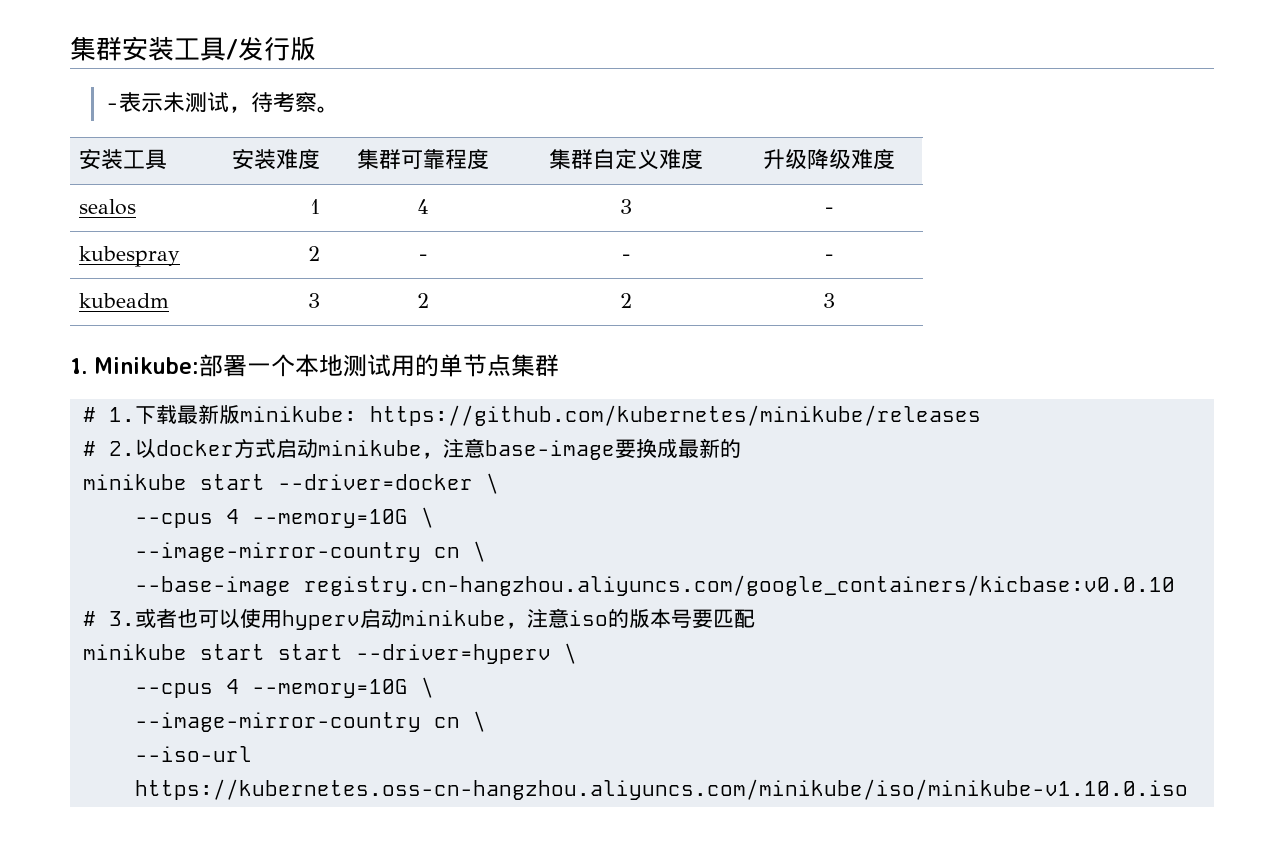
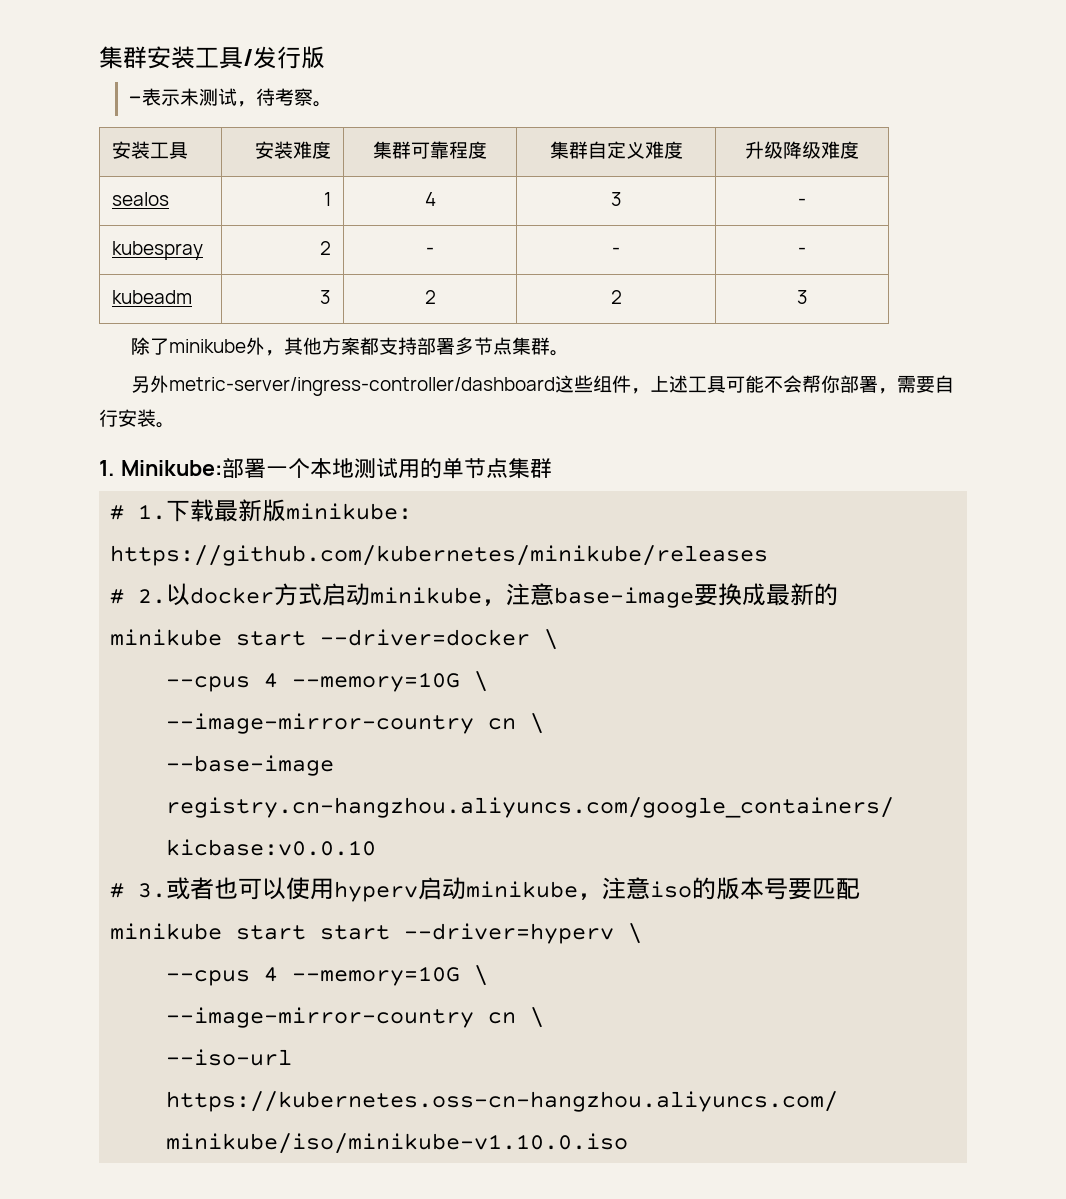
(835, 300) none -> [130,337,569,356] [130,375,954,396] [99,409,175,428] // 除了minikube外，其他方案都支持部署多节点集群。 // 另外metric-server/ingress-controller/dashboard这些组件，上述工具可能不会帮你部署，需要自行安装。

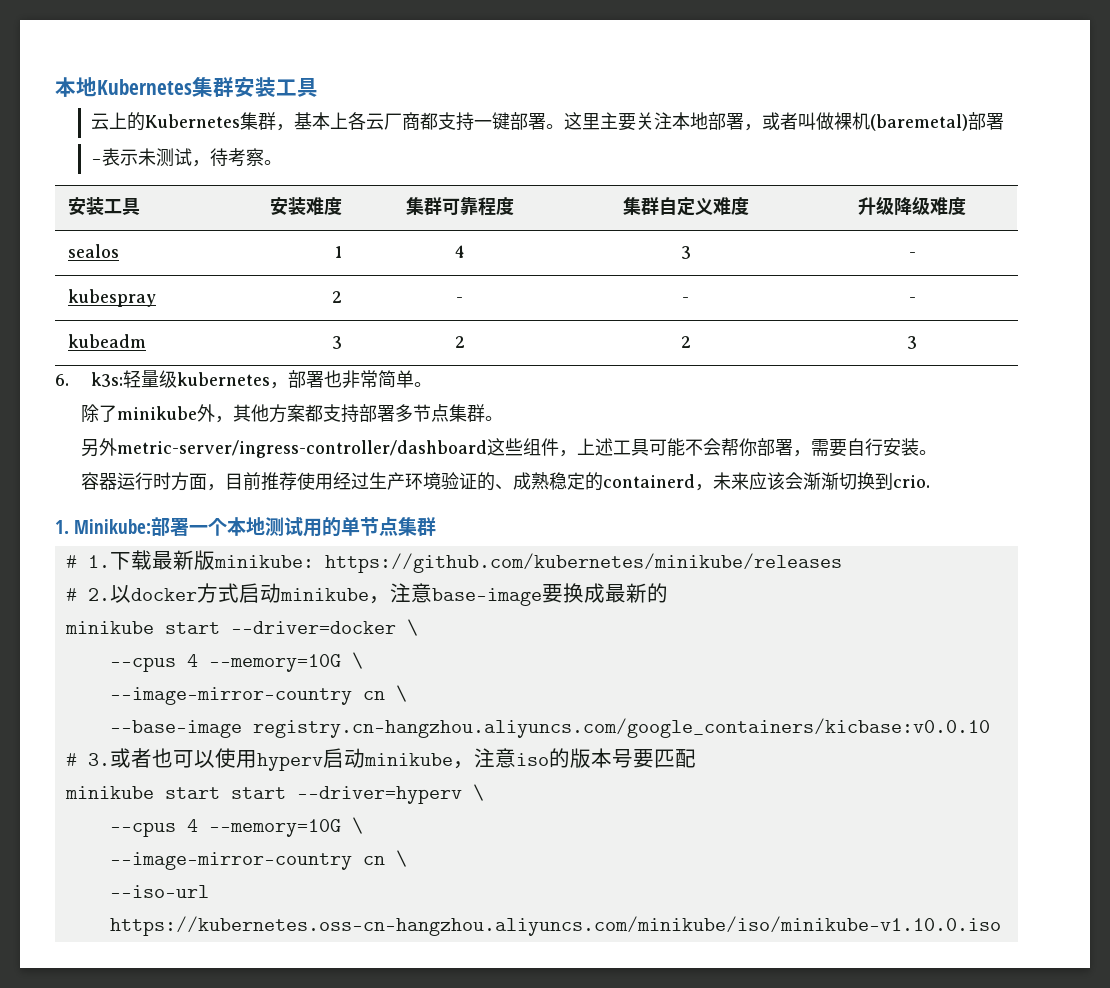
(99, 57) none -> [55,77,192,97] 本地Kubernetes
[243,46,325,69] /发行版 -> [90,112,1004,131] // 云上的Kubernetes集群，基本上各云厂商都支持一键部署。这里主要关注本地部署，或者叫做裸机(baremetal)部署
(808, 297) none -> [55,370,432,389] // 6. k3s:轻量级kubernetes，部署也非常简单。
(175, 425) none -> [81,472,931,491] // 容器运行时方面，目前推荐使用经过生产环境验证的、成熟稳定的containerd，未来应该会渐渐切换到crio.

